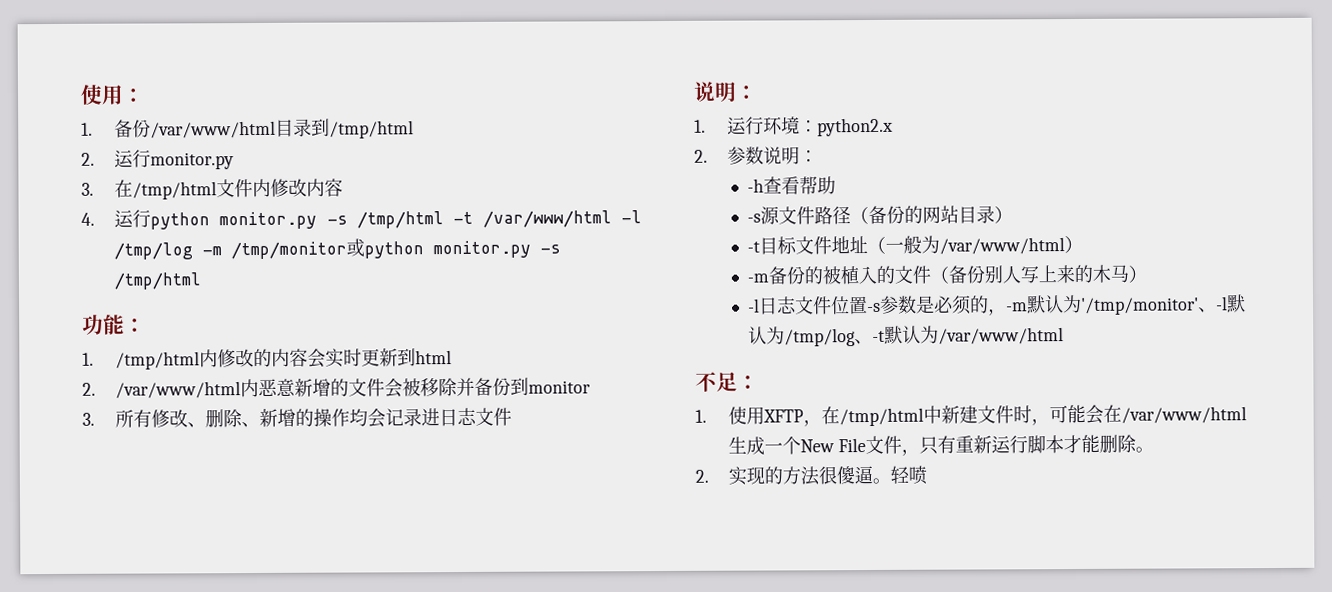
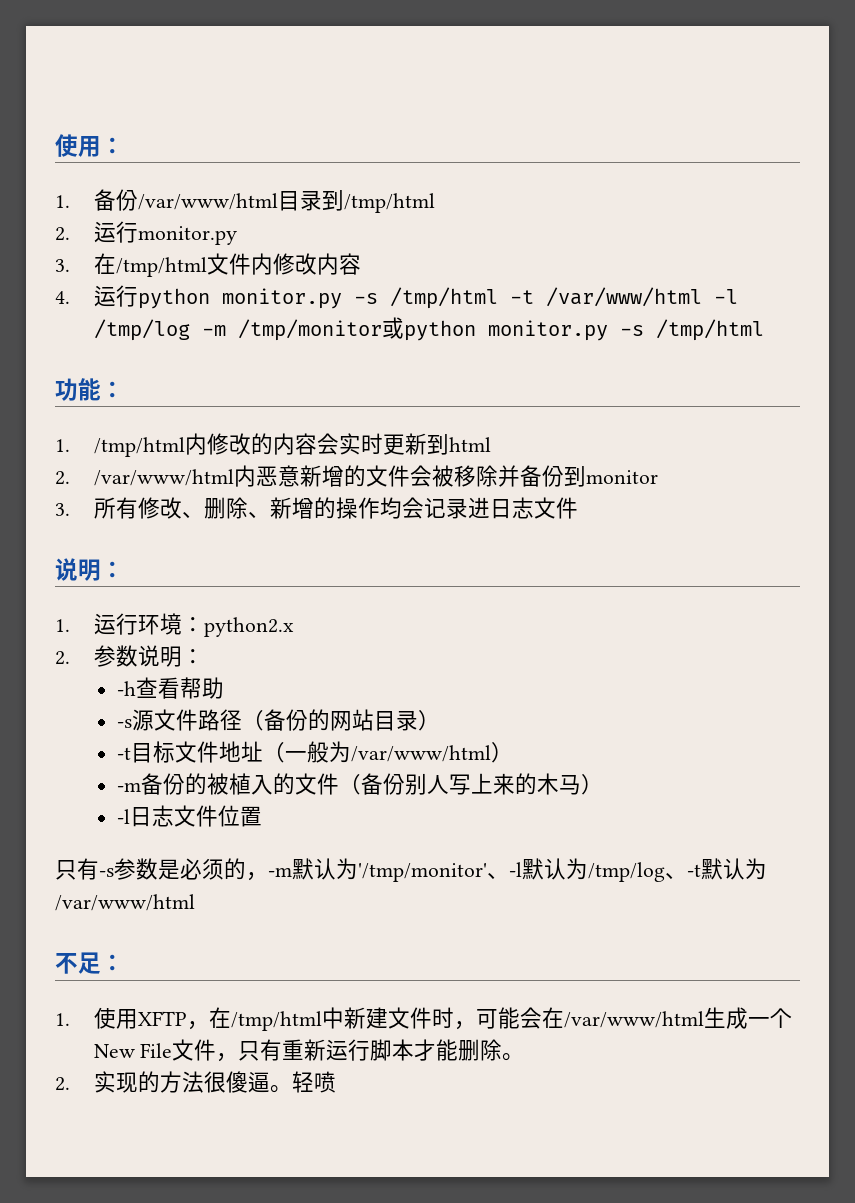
(868, 305) none -> [55,858,99,880] // 只有

